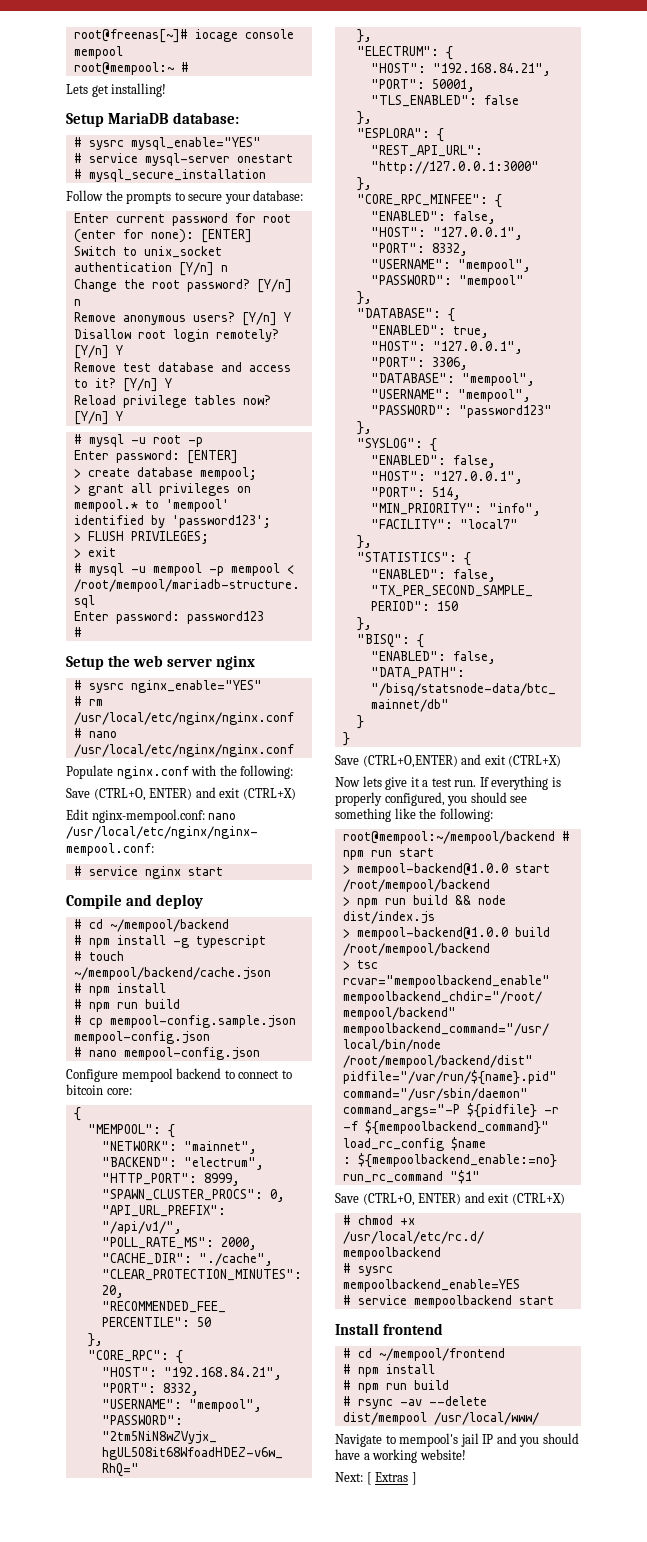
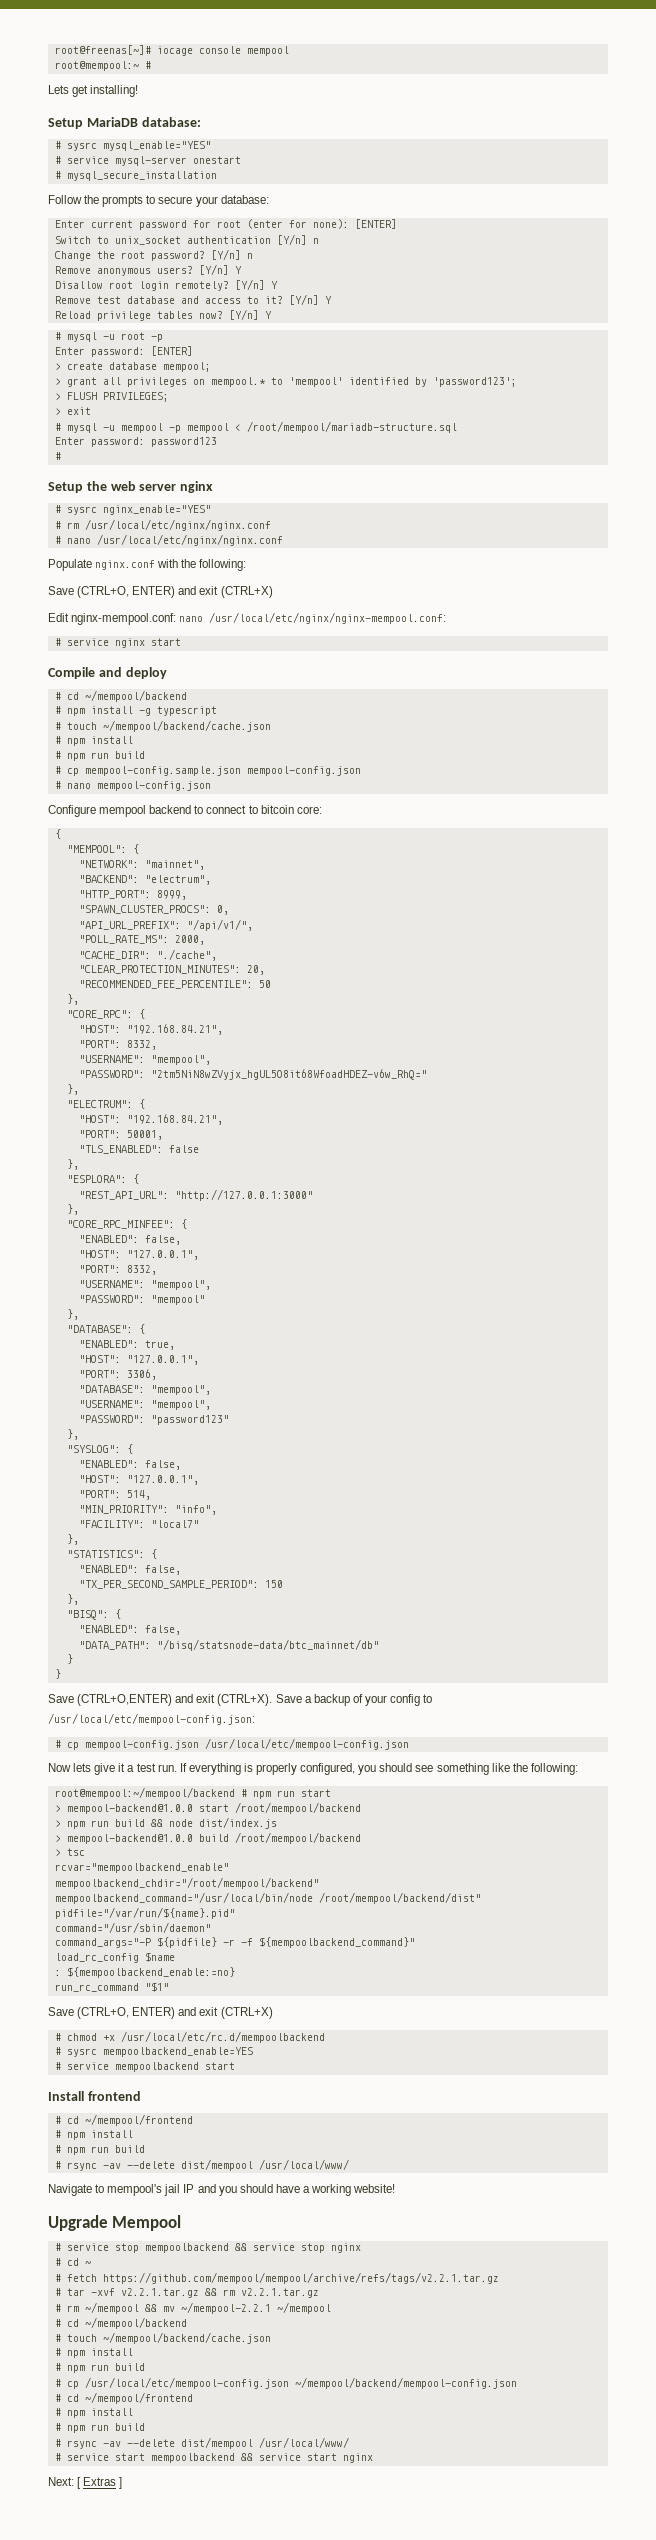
[508,755,562,767] (CTRL+X) -> [217,1694,433,1706] [48,1713,255,1725] [54,1738,409,1750] (CTRL+X). Save a backup of your config to /usr/local/etc/mempool-config.json: // # cp mempool-config.json /usr/local/etc/mempool-config.json
(466, 1454) none -> [48,2215,182,2231] [54,2243,361,2253] [54,2258,91,2266] [54,2272,499,2284] [54,2288,319,2298] [54,2302,331,2314] [54,2317,187,2329] [54,2332,271,2344] [54,2348,133,2358] [54,2363,145,2373] [54,2377,517,2389] [54,2392,193,2404] [54,2408,133,2418] [54,2423,145,2433] [54,2437,349,2449] [54,2453,373,2463] // Upgrade Mempool // # service stop mempoolbackend && service stop nginx // # cd ~ // # fetch https://github.com/mempool/mempool/archive/refs/tags/v2.2.1.tar.gz // # tar -xvf v2.2.1.tar.gz && rm v2.2.1.tar.gz // # rm ~/mempool && mv ~/mempool-2.2.1 ~/mempool // # cd ~/mempool/backend // # touch ~/mempool/backend/cache.json // # npm install // # npm run build // # cp /usr/local/etc/mempool-config.json ~/mempool/backend/mempool-config.json // # cd ~/mempool/frontend // # npm install // # npm run build // # rsync -av --delete dist/mempool /usr/local/www/ // # service start mempoolbackend && service start nginx

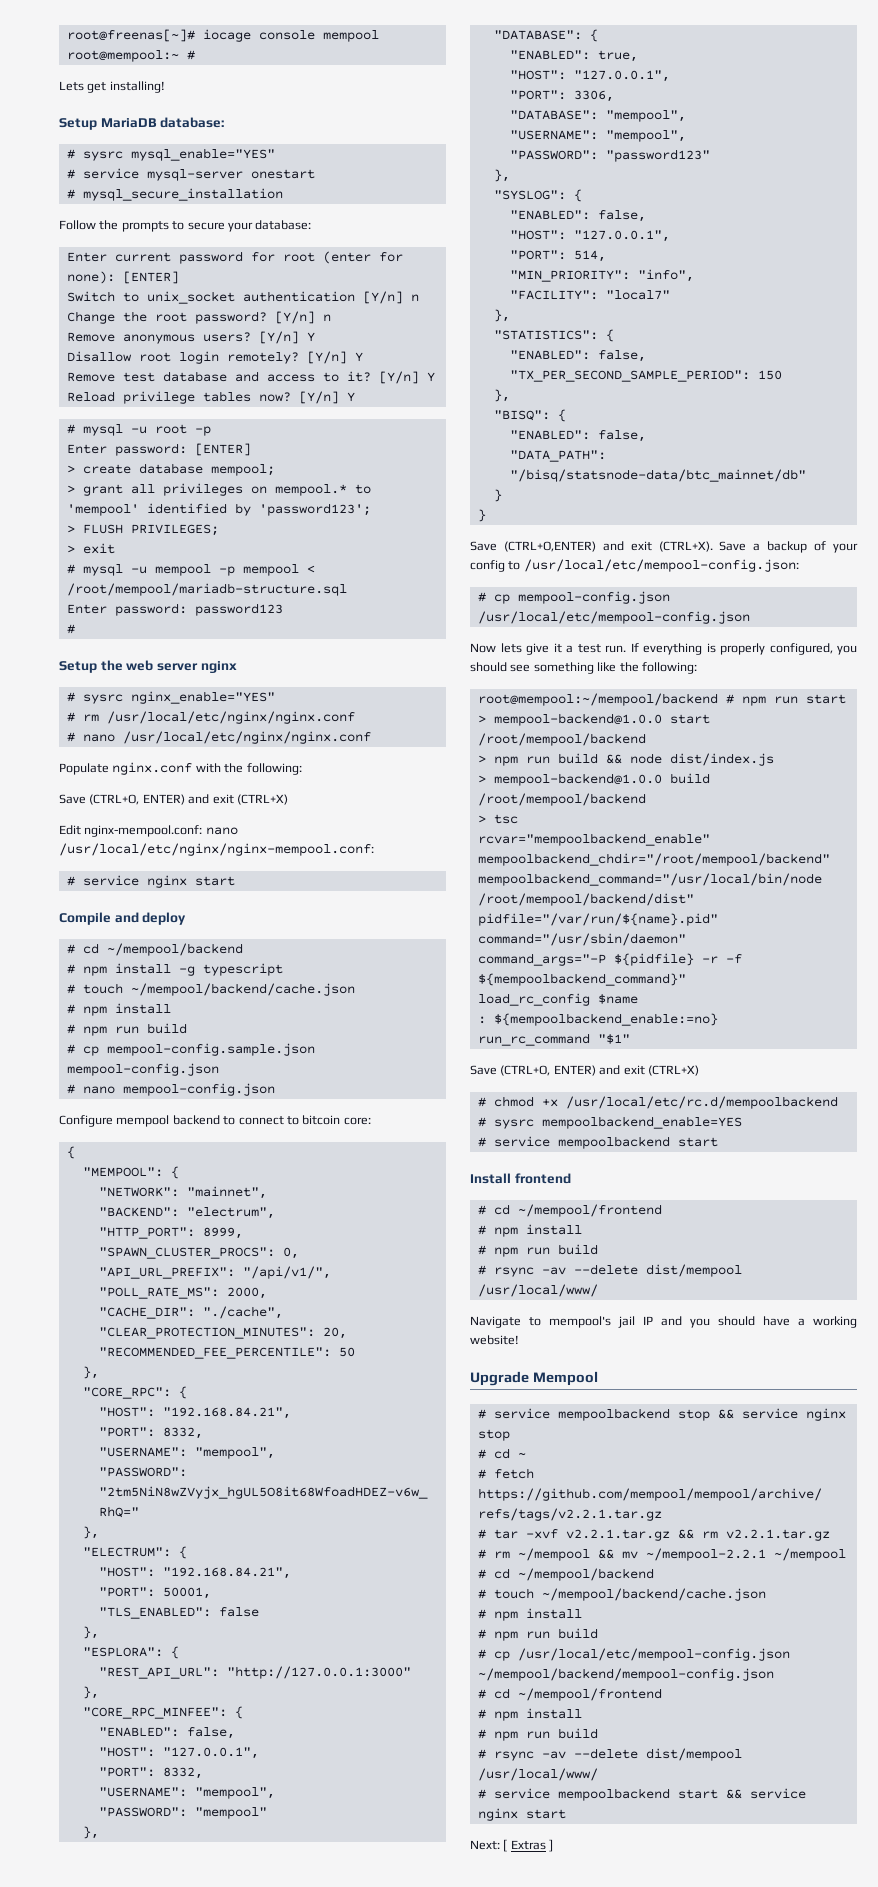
[114,2243,361,2253] stop mempoolbackend && service stop nginx -> [557,1408,846,1421] [477,1429,510,1441] mempoolbackend stop && service nginx stop
[114,2453,373,2463] start mempoolbackend && service start nginx -> [557,1788,806,1801] [477,1808,566,1821] mempoolbackend start && service nginx start

